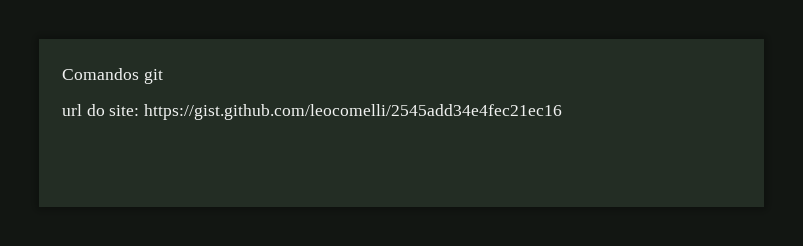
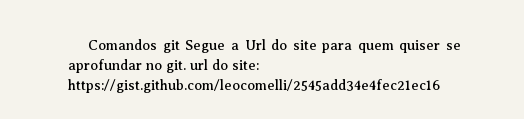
(163, 76) // -> [185,39,461,53] [68,59,186,73] Segue a Url do site para quem quiser se aprofundar no git.

